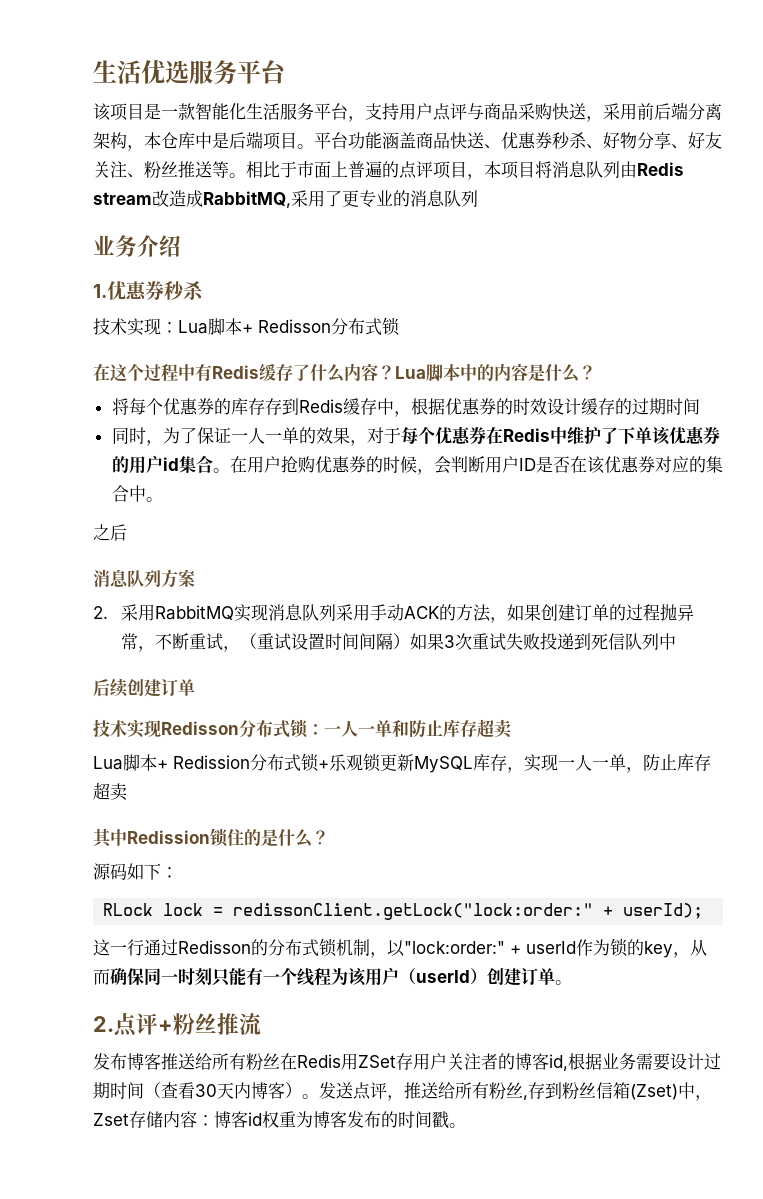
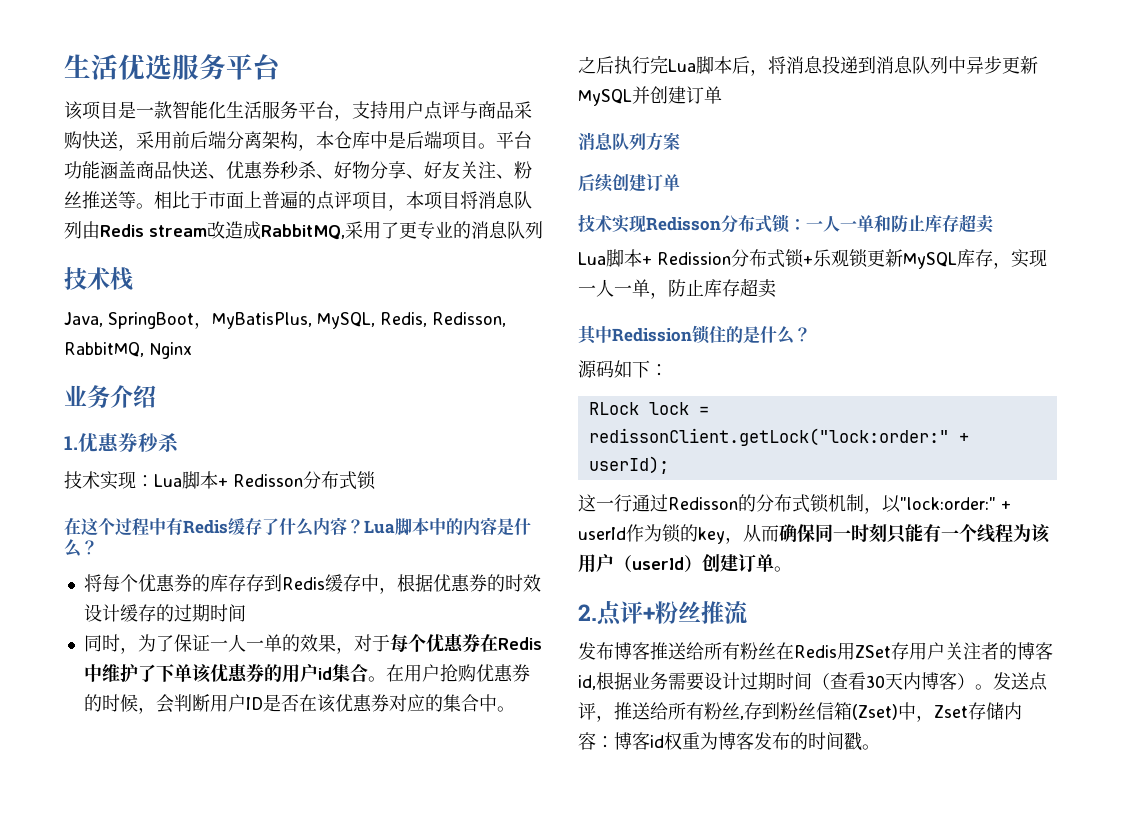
(478, 198) none -> [64,267,133,291] [64,312,506,329] [64,342,192,359] // 技术栈 // Java, SpringBoot，MyBatisPlus, MySQL, Redis, Redisson, RabbitMQ, Nginx
[93,569,195,588] [93,604,694,623] [120,632,676,652] // 消息队列方案 // 2.采用RabbitMQ实现消息队列采用手动ACK的方法，如果创建订单的过程抛异常，不断重试，（重试设置时间间隔）如果3次重试失败投递到死信队列中 -> [614,55,1038,76] [578,86,722,106] [578,132,680,151] 执行完Lua脚本后，将消息投递到消息队列中异步更新MySQL并创建订单 // 消息队列方案

